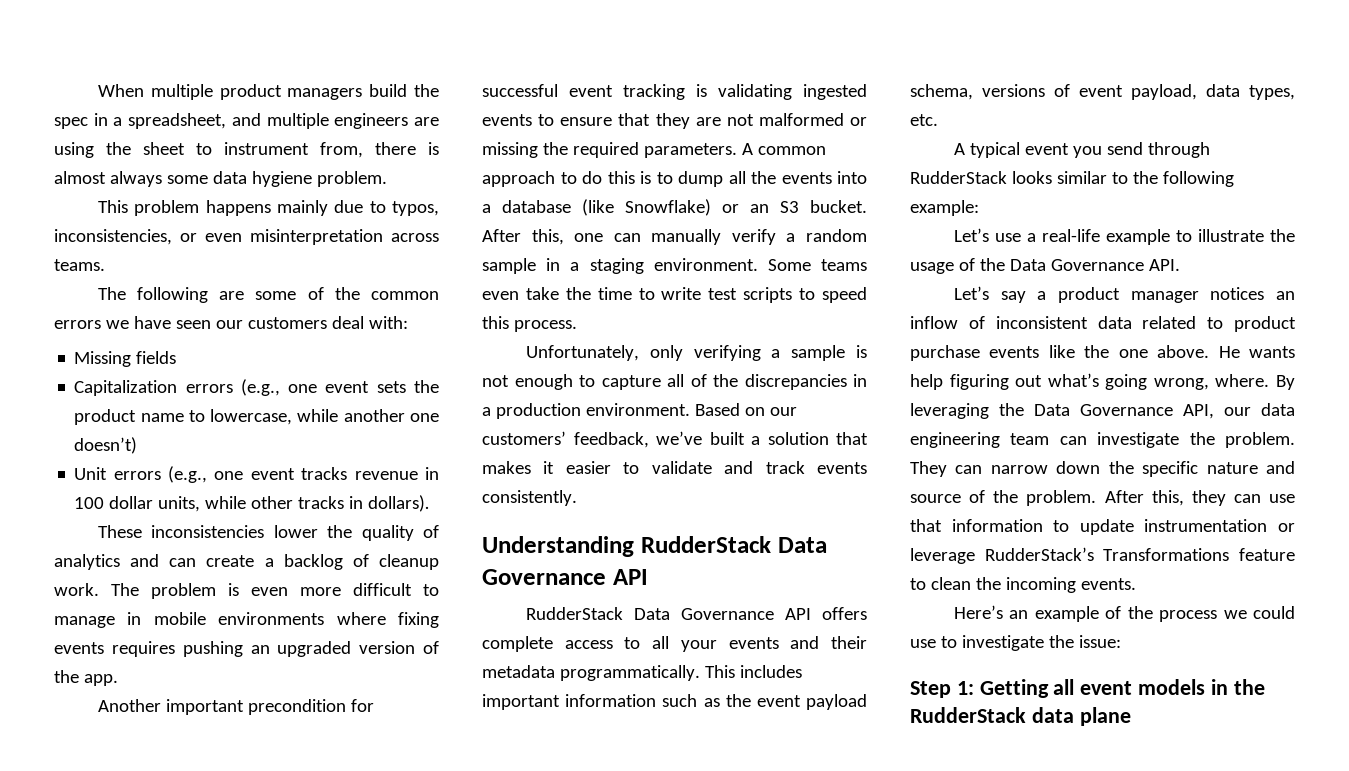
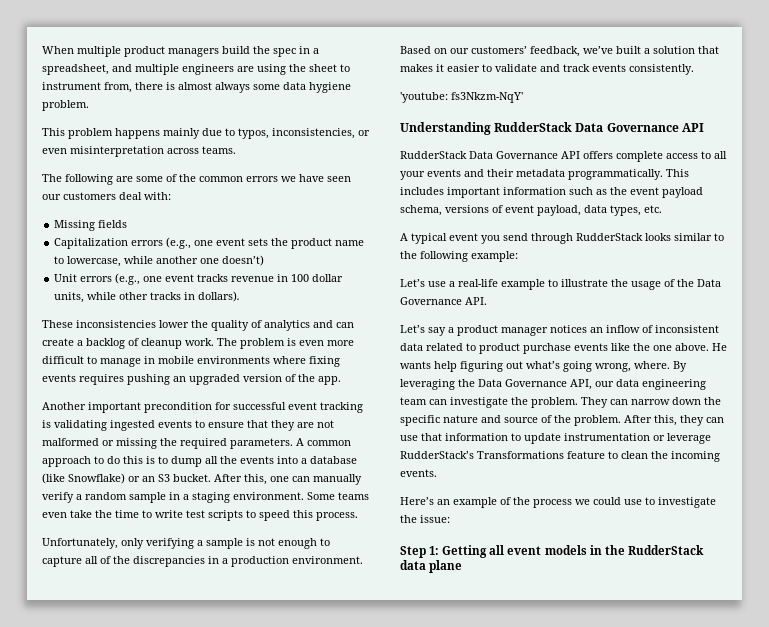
(577, 498) none -> [400,92,523,103] // 'youtube: fs3Nkzm-NqY'

